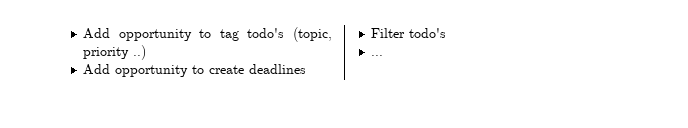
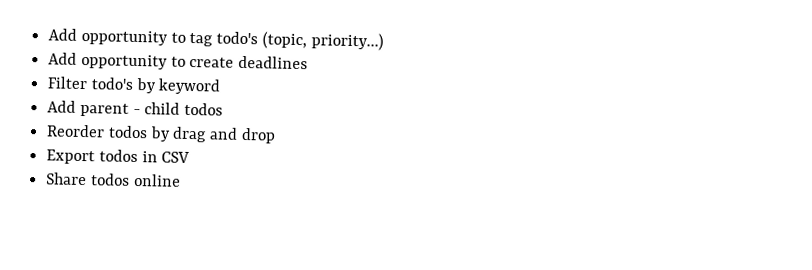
[83,45,147,60] priority ..) -> [310,32,384,51] priority...)
[371,55,384,56] // ... -> [135,77,221,95] [47,100,224,117] [46,124,276,144] [46,149,191,165] [46,172,181,187] by keyword // Add parent - child todos // Reorder todos by drag and drop // Export todos in CSV // Share todos online

